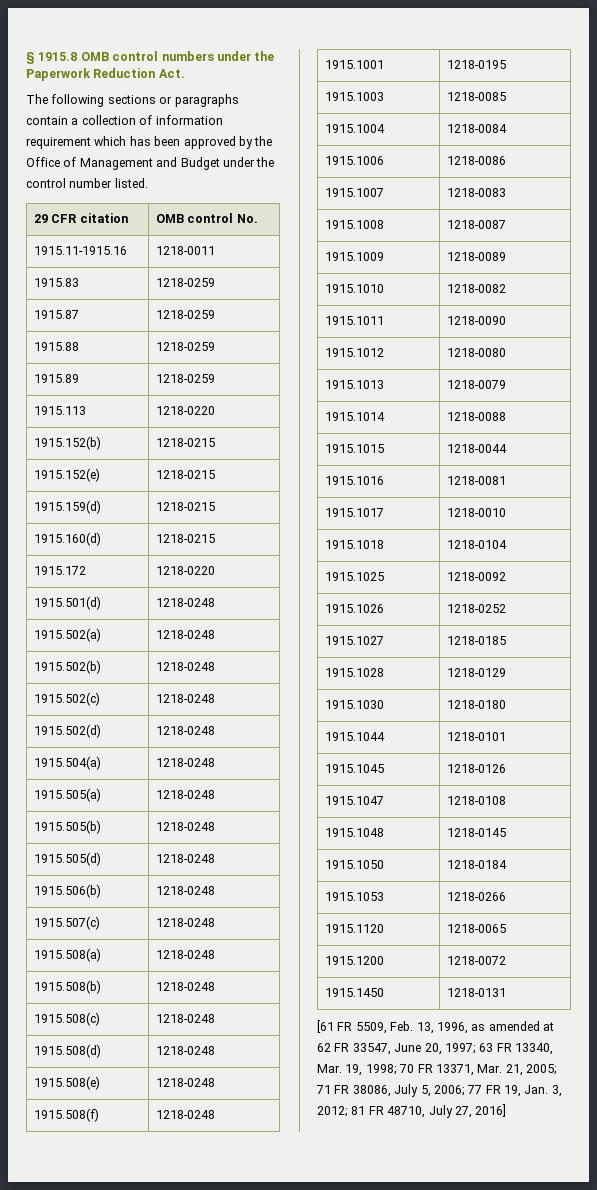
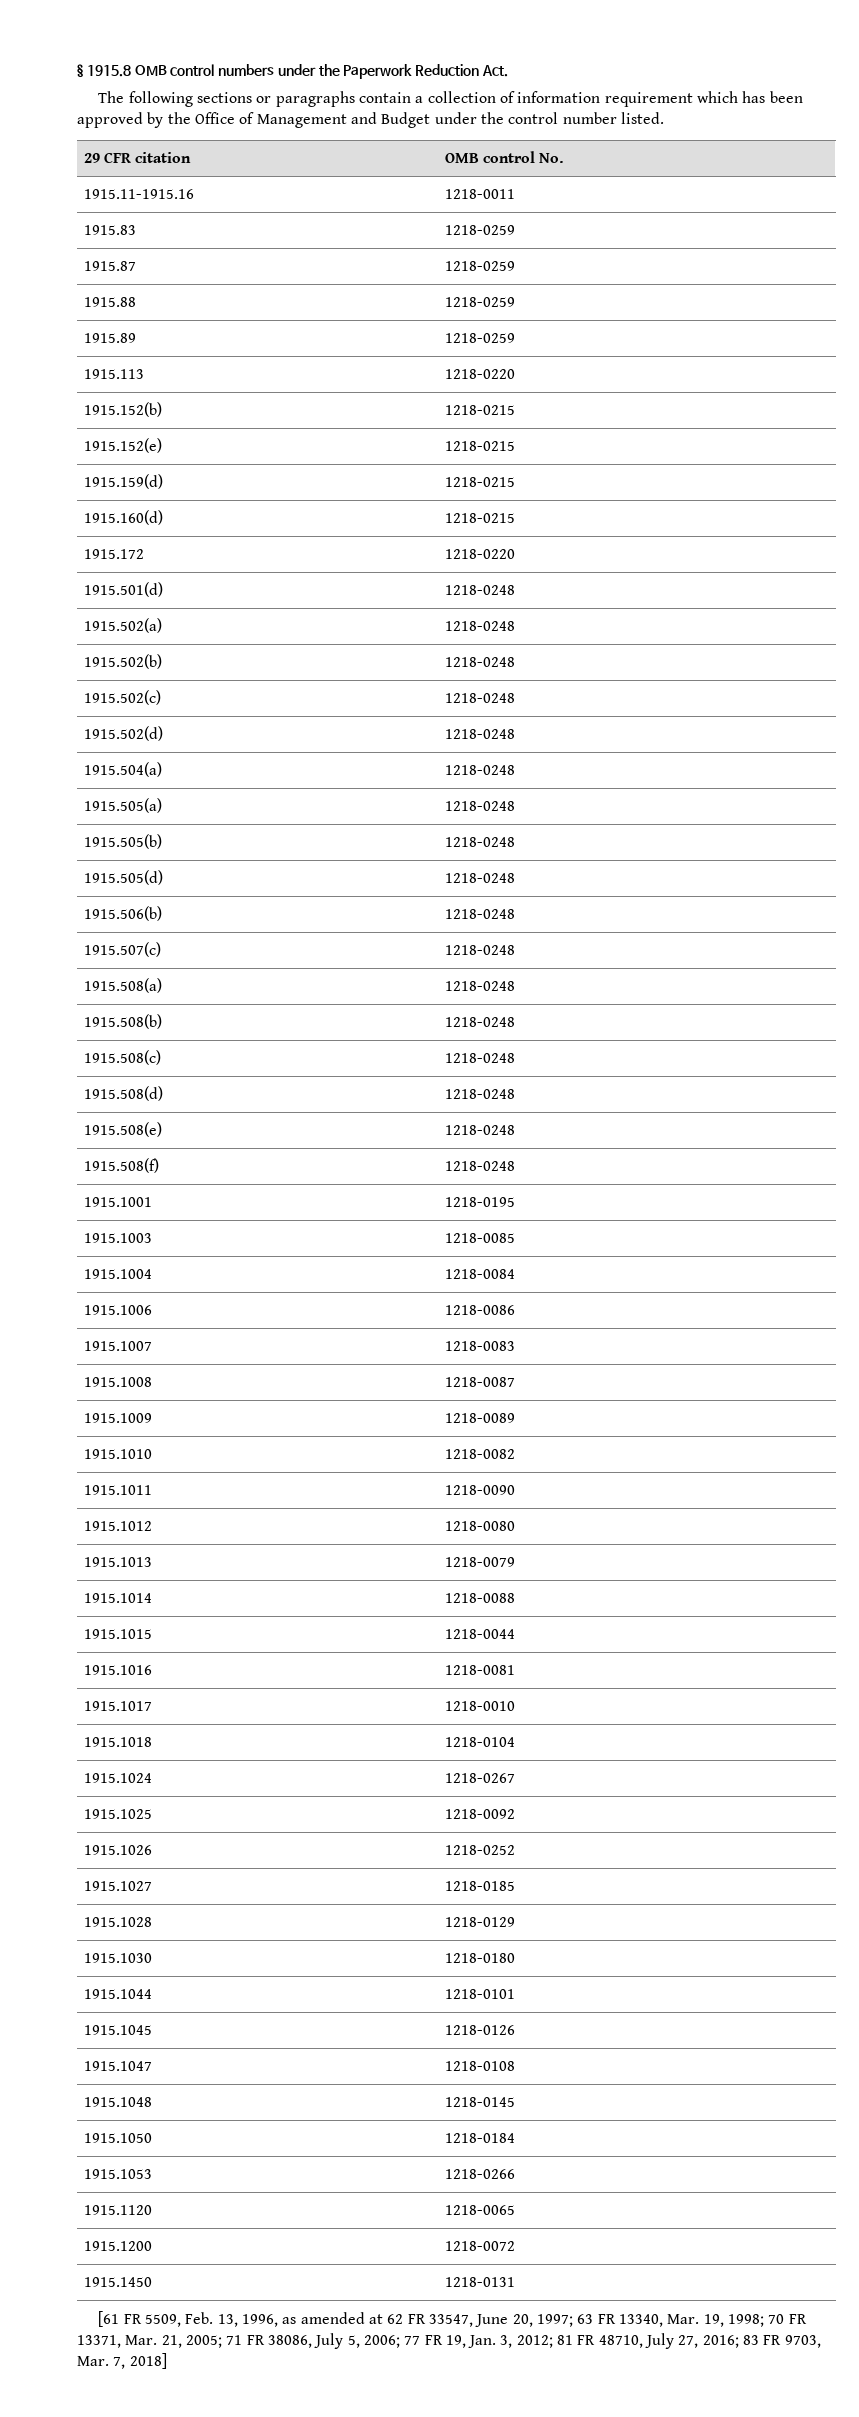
(507, 544) none -> [83,1773,152,1783] [444,1773,515,1783] // 1915.1024 | 1218-0267
[475,1104,507,1117] 2016] -> [702,2335,821,2348] [77,2353,167,2369] 2016; 83 FR 9703, Mar. 7, 2018]

